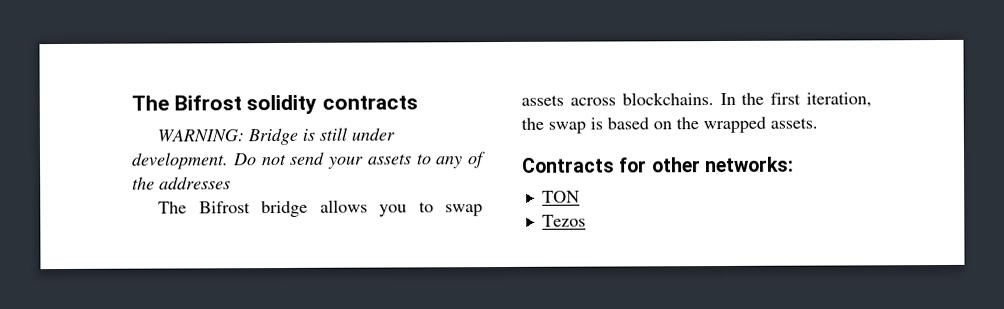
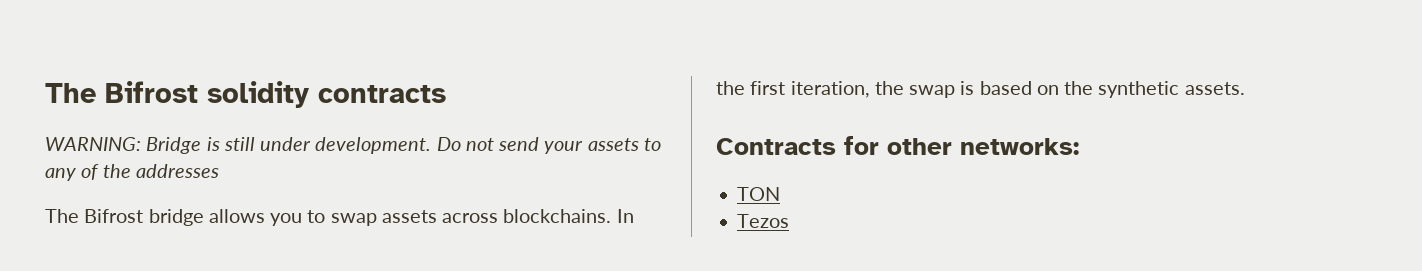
[703,116,766,134] wrapped -> [1098,81,1180,98] synthetic

